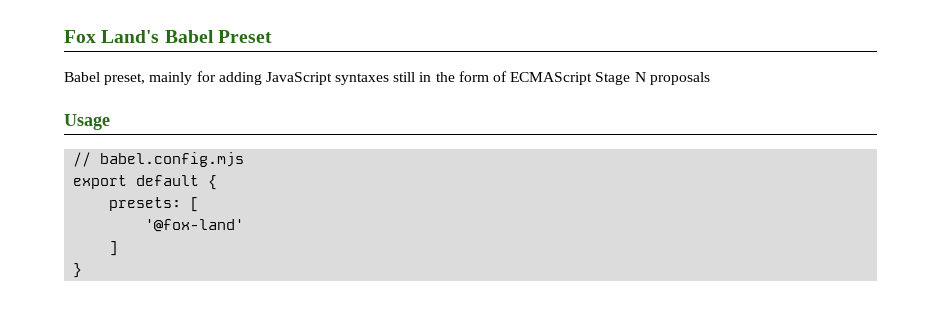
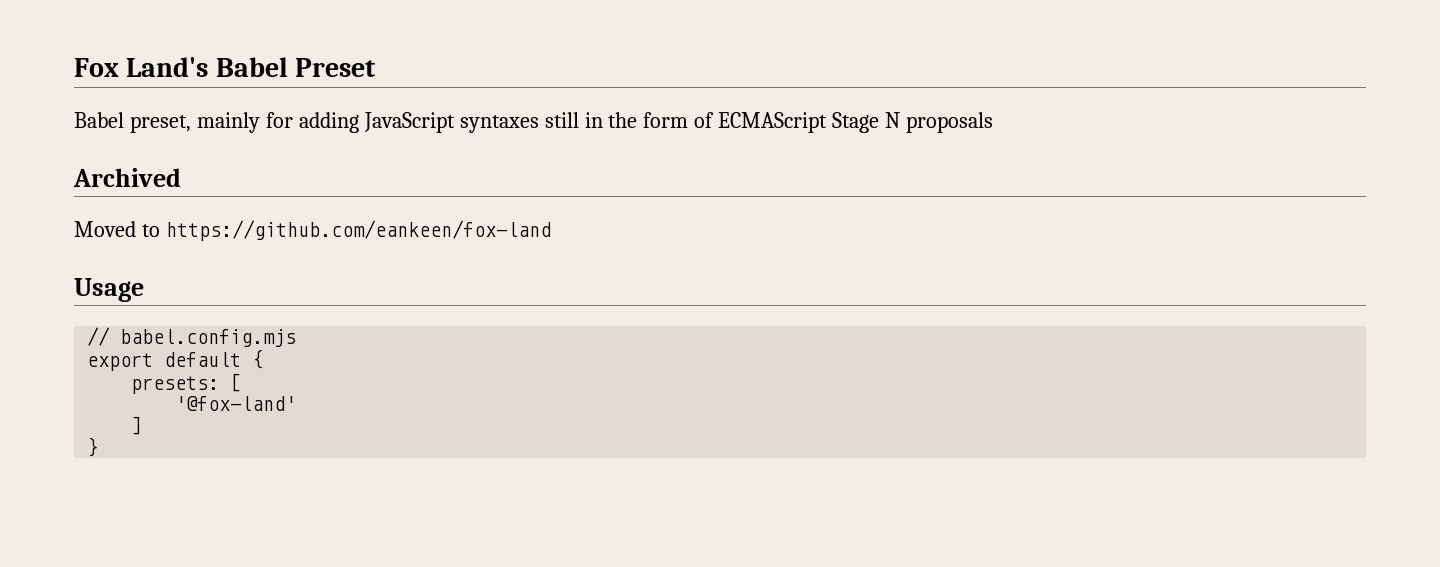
(710, 78) none -> [73,168,181,187] [74,220,551,241] // Archived // Moved to https://github.com/eankeen/fox-land

